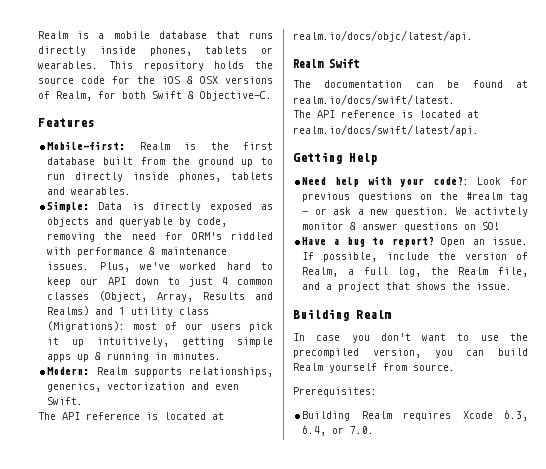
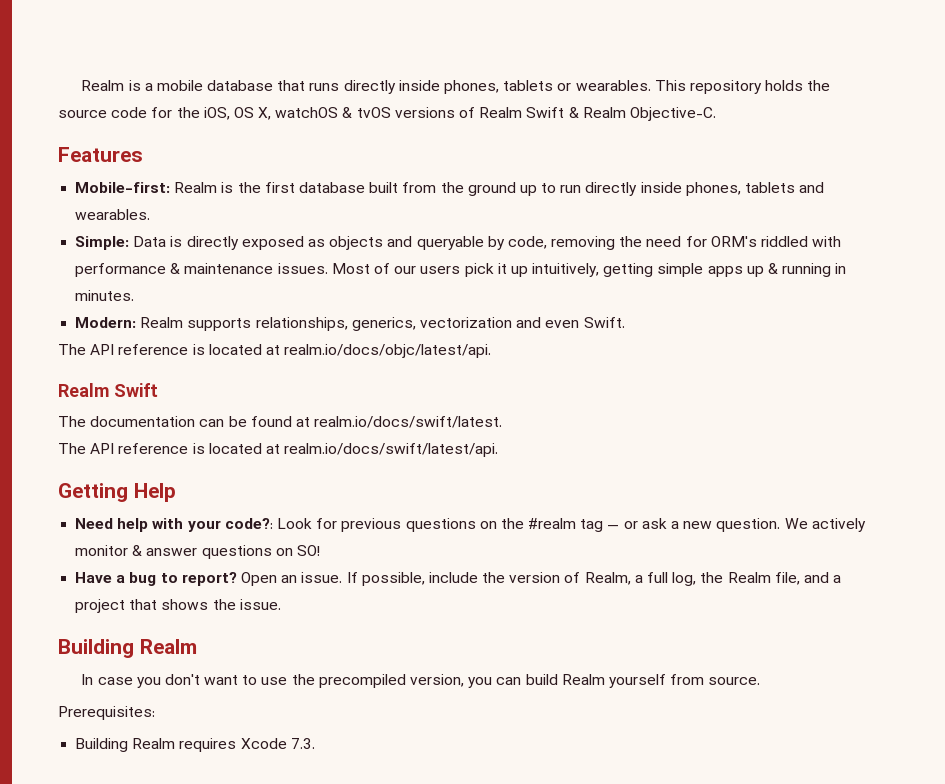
[162,76,273,84] [38,91,146,101] iOS & OSX versions of Realm, for both -> [203,107,523,120] iOS, OS X, watchOS & tvOS versions of Realm
(194, 95) none -> [582,107,626,118] Realm
[99,262,273,272] [47,277,274,287] [47,291,273,302] [47,306,210,317] [47,321,158,332] Plus, we've worked hard to keep our API down to just 4 common classes (Object, Array, Results and Realms) and 1 utility class (Migrations): most -> [331,263,370,274] Most
[474,207,528,217] activtely -> [811,518,866,532] actively
[504,410,528,421] [302,425,375,436] 6.3, 6.4, or 7.0. -> [290,738,315,749] 7.3.

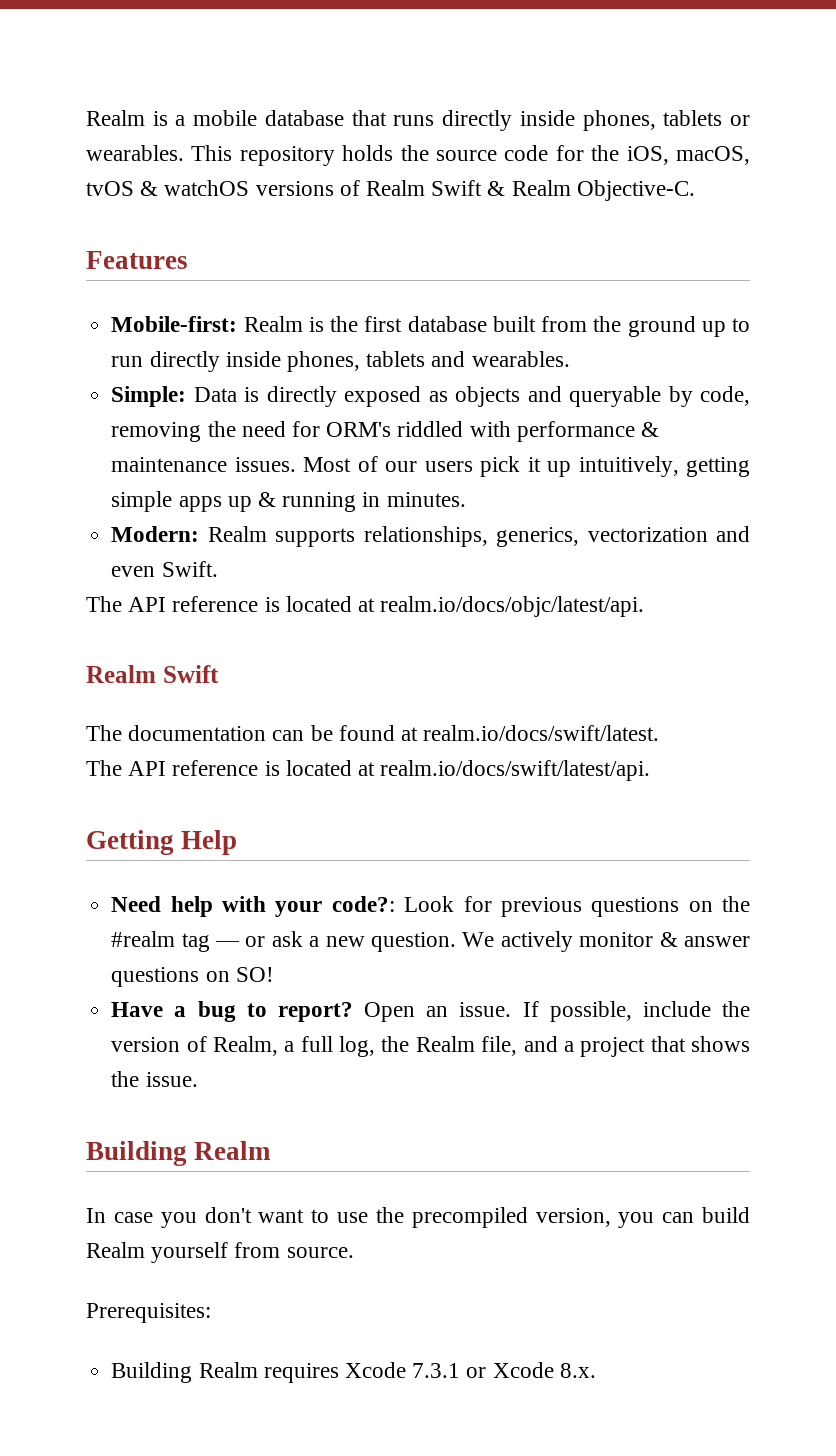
[233,107,391,120] OS X, watchOS & tvOS -> [675,146,750,165] [86,180,250,196] macOS, tvOS & watchOS
[290,738,315,749] 7.3. -> [412,1362,596,1378] 7.3.1 or Xcode 8.x.

